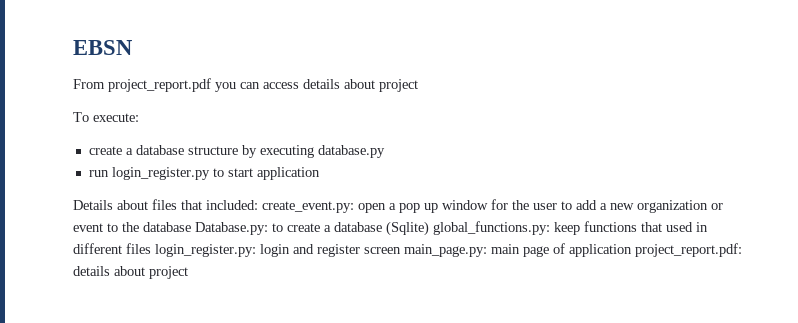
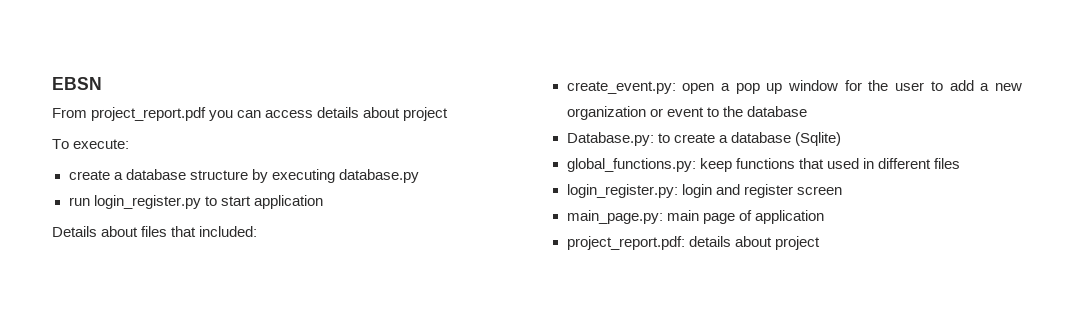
(258, 205) none -> (258, 231) //
(191, 227) none -> (807, 111) //
(429, 228) none -> (841, 139) //
(151, 248) none -> (960, 163) //
(401, 250) none -> (842, 190) //
(632, 250) none -> (824, 217) //

